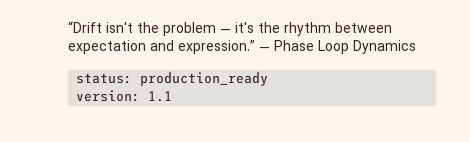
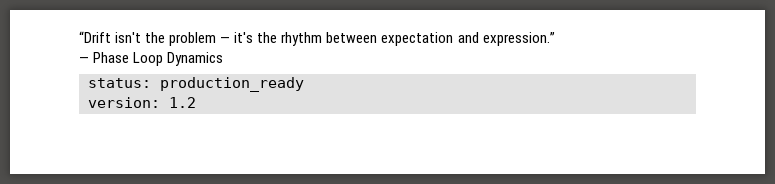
(255, 47) none -> (555, 39) //
[148,91,173,102] 1.1 -> [169,97,196,108] 1.2

